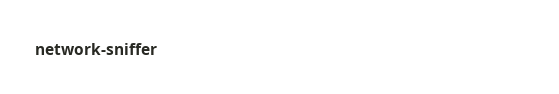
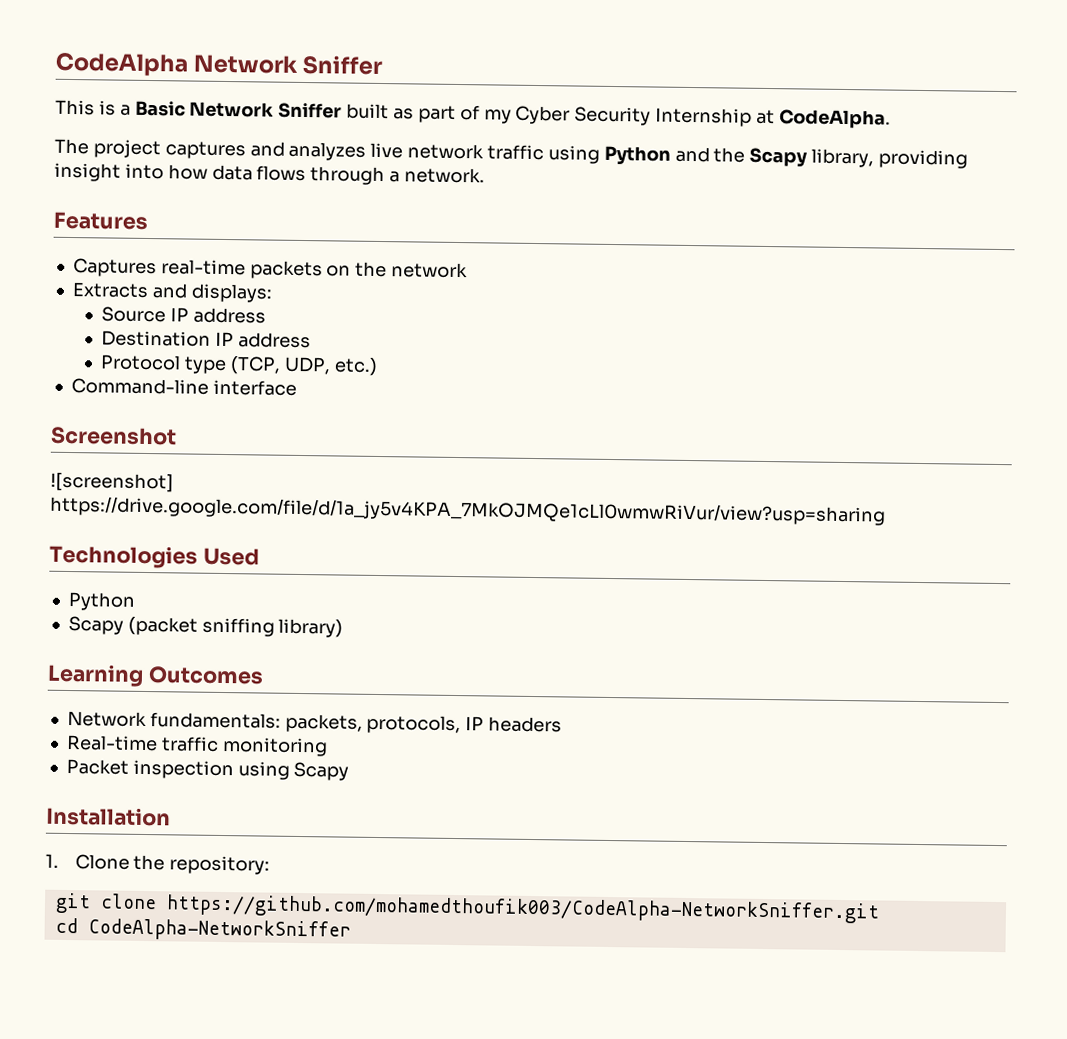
[35,43,157,55] network-sniffer -> [55,52,384,77] [55,99,891,129] [54,138,969,169] [54,162,486,186] [53,211,148,230] [72,258,469,280] [71,282,273,303] [101,306,267,324] [101,330,312,349] [100,354,378,376] [70,378,297,396] [50,426,177,446] [50,472,174,493] [50,495,886,526] [49,544,260,569] [67,591,136,611] [67,615,344,638] [47,663,264,687] [66,710,563,735] [65,734,328,757] [65,758,350,781] [46,806,171,827] [45,853,271,875] [54,892,880,924] [54,917,351,942] CodeAlpha Network Sniffer // This is a Basic Network Sniffer built as part of my Cyber Security Internship at CodeAlpha. // The project captures and analyzes live network traffic using Python and the Scapy library, providing insight into how data flows through a network. // Features // Captures real-time packets on the network // Extracts and displays: // Source IP address // Destination IP address // Protocol type (TCP, UDP, etc.) // Command-line interface // Screenshot // ![screenshot] https://drive.google.com/file/d/1a_jy5v4KPA_7MkOJMQe1cLl0wmwRiVur/view?usp=sharing // Technologies Used // Python // Scapy (packet sniffing library) // Learning Outcomes // Network fundamentals: packets, protocols, IP headers // Real-time traffic monitoring // Packet inspection using Scapy // Installation // 1. Clone the repository: // git clone https://github.com/mohamedthoufik003/CodeAlpha-NetworkSniffer.git // cd CodeAlpha-NetworkSniffer

